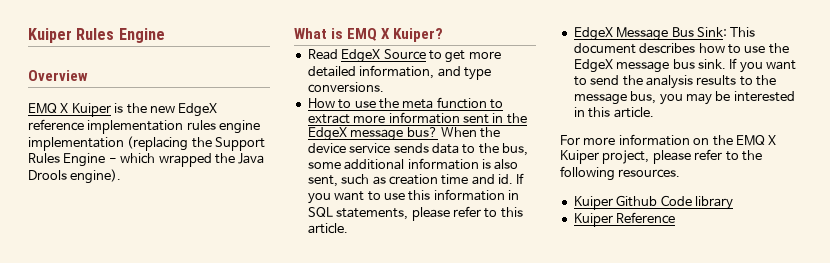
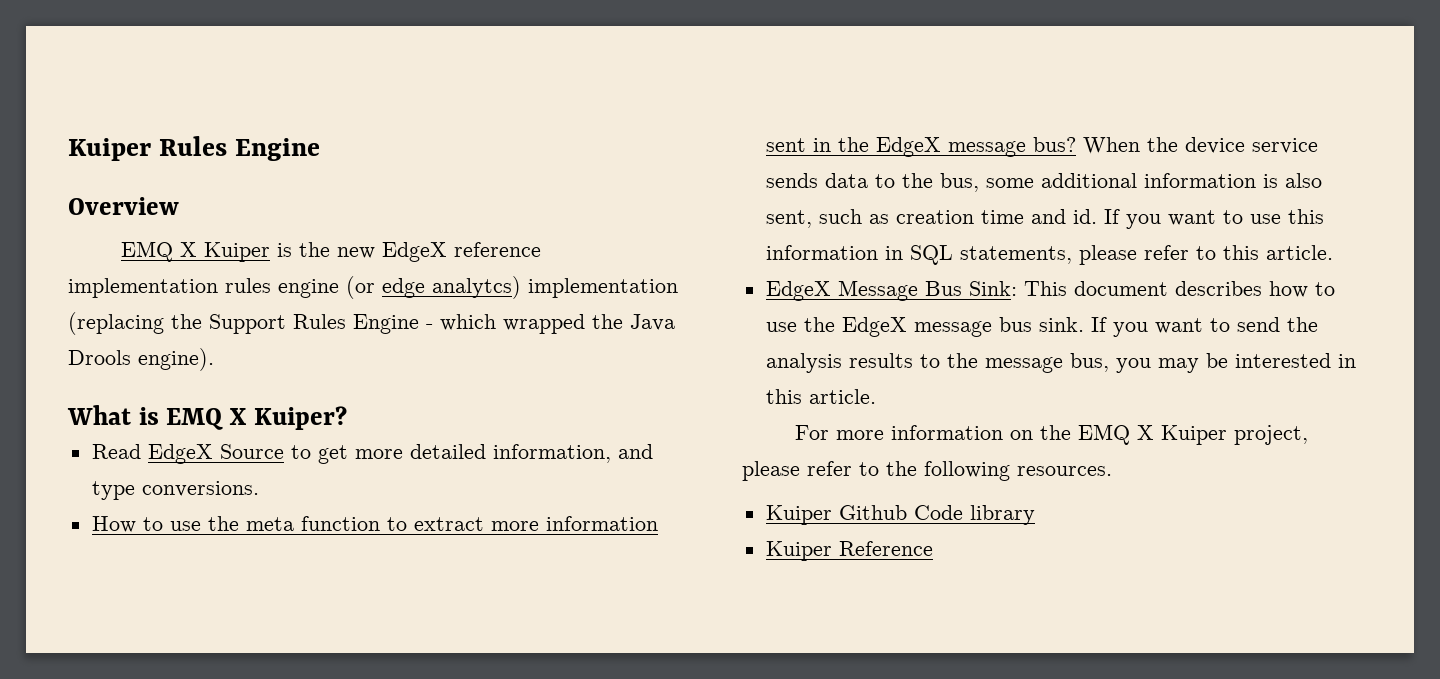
(261, 127) none -> [346,276,521,299] (or edge analytcs)

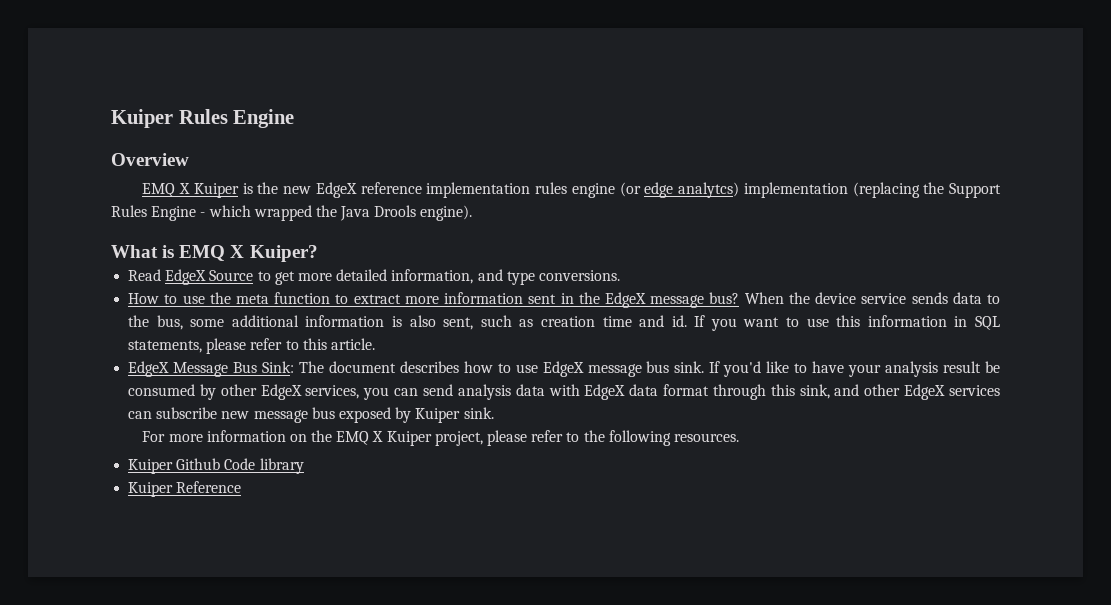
[1023,281,1067,296] This -> [298,361,324,373] The
[803,317,835,332] the -> (538, 368) none
[1112,317,1318,337] [765,353,1356,373] [765,389,876,404] you want to send the analysis results to the message bus, you may be interested in this article. -> [723,361,1001,377] [128,384,1000,400] [128,407,494,423] you'd like to have your analysis result be consumed by other EdgeX services, you can send analysis data with EdgeX data format through this sink, and other EdgeX services can subscribe new message bus exposed by Kuiper sink.

